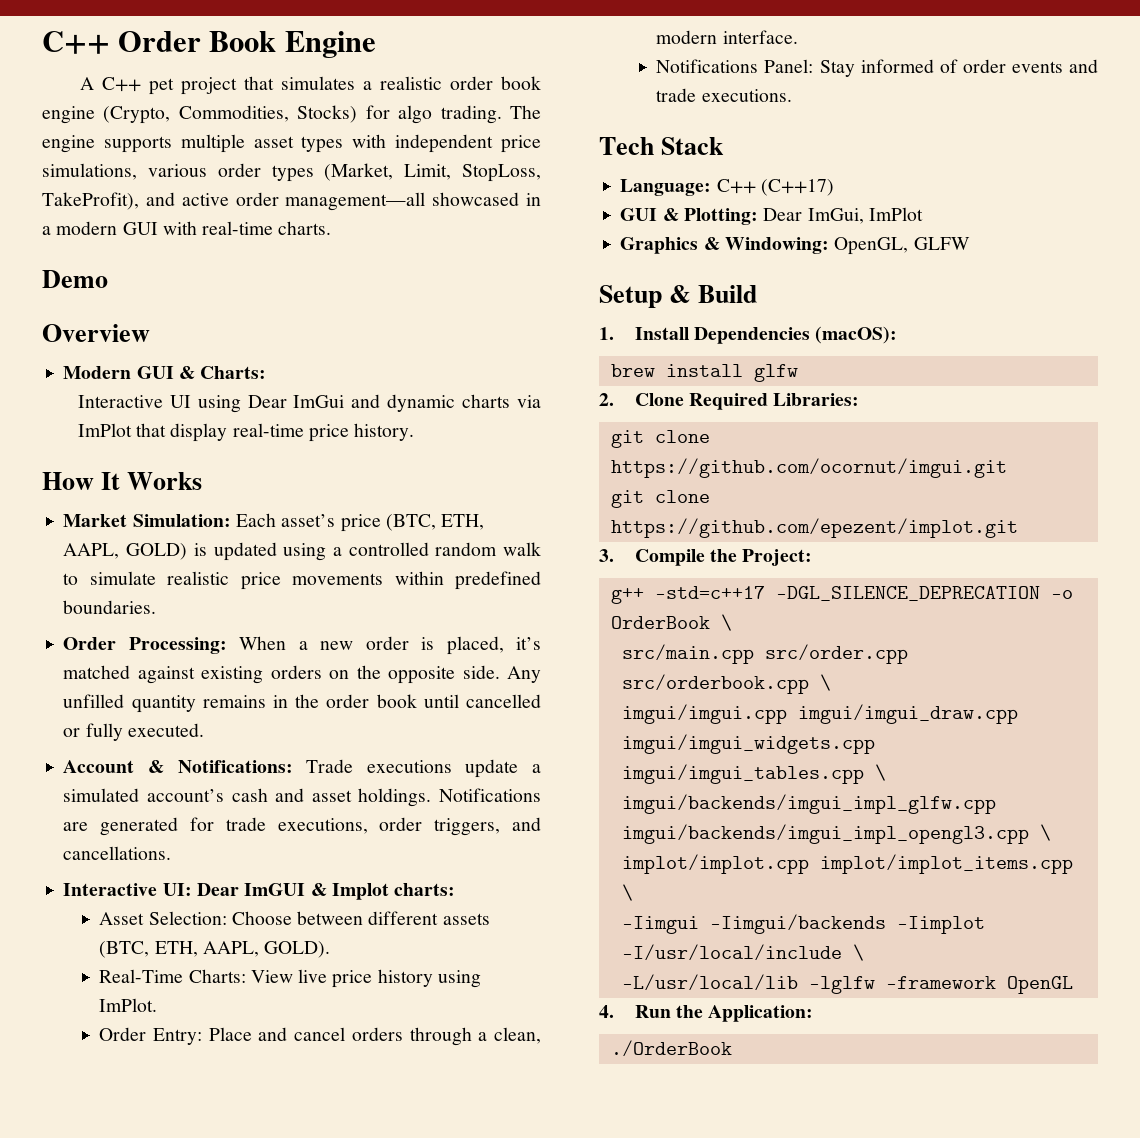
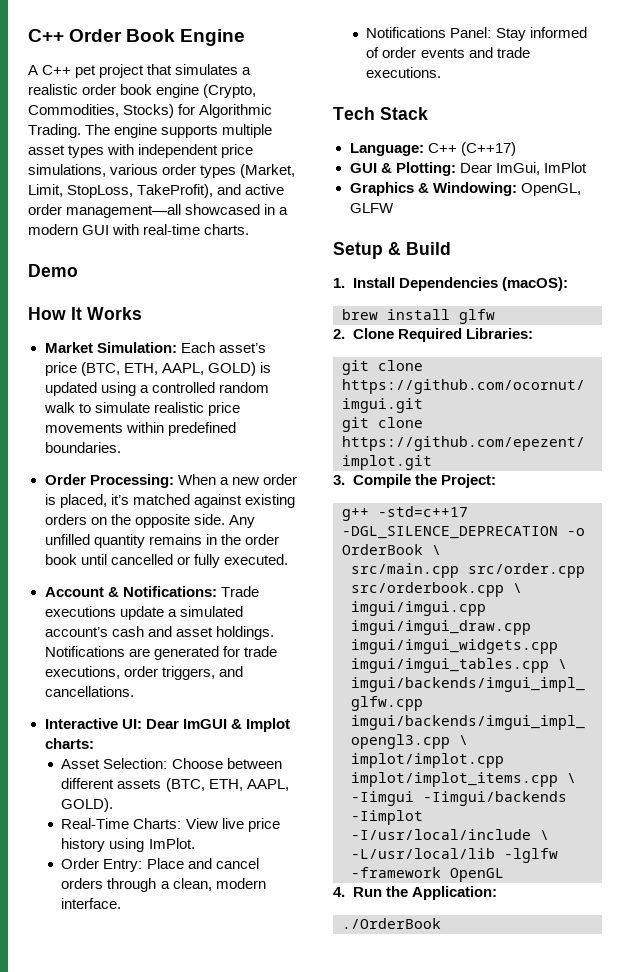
[398,105,502,124] algo trading. -> [199,104,273,118] [28,124,81,138] Algorithmic Trading.
[42,324,150,342] [63,366,267,379] [77,394,541,413] [77,423,415,442] // Overview // Modern GUI & Charts: // Interactive UI using Dear ImGui and dynamic charts via ImPlot that display real‑time price history. -> (78, 270) none

